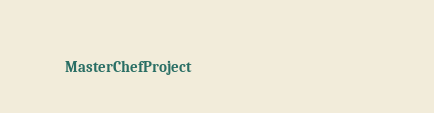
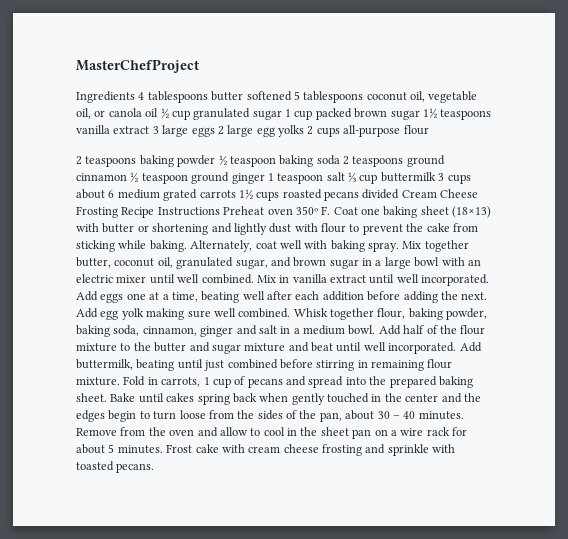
(192, 67) none -> [76,91,478,103] [76,108,492,120] [76,125,429,137] [76,155,445,167] [76,172,471,184] [76,189,479,201] [76,206,492,218] [76,223,478,235] [76,240,469,252] [76,257,481,269] [76,274,490,286] [76,291,488,303] [76,308,488,320] [76,325,486,337] [76,342,482,354] [76,359,453,371] [76,376,473,388] [76,393,481,405] [76,410,464,422] [76,427,467,439] [76,444,456,456] [76,461,155,473] // Ingredients 4 tablespoons butter softened 5 tablespoons coconut oil, vegetable oil, or canola oil ½ cup granulated sugar 1 cup packed brown sugar 1½ teaspoons vanilla extract 3 large eggs 2 large egg yolks 2 cups all-purpose flour // 2 teaspoons baking powder ½ teaspoon baking soda 2 teaspoons ground cinnamon ½ teaspoon ground ginger 1 teaspoon salt ⅓ cup buttermilk 3 cups about 6 medium grated carrots 1½ cups roasted pecans divided Cream Cheese Frosting Recipe Instructions Preheat oven 350º F. Coat one baking sheet (18×13) with butter or shortening and lightly dust with flour to prevent the cake from sticking while baking. Alternately, coat well with baking spray. Mix together butter, coconut oil, granulated sugar, and brown sugar in a large bowl with an electric mixer until well combined. Mix in vanilla extract until well incorporated. Add eggs one at a time, beating well after each addition before adding the next. Add egg yolk making sure well combined. Whisk together flour, baking powder, baking soda, cinnamon, ginger and salt in a medium bowl. Add half of the flour mixture to the butter and sugar mixture and beat until well incorporated. Add buttermilk, beating until just combined before stirring in remaining flour mixture. Fold in carrots, 1 cup of pecans and spread into the prepared baking sheet. Bake until cakes spring back when gently touched in the center and the edges begin to turn loose from the sides of the pan, about 30 – 40 minutes. Remove from the oven and allow to cool in the sheet pan on a wire rack for about 5 minutes. Frost cake with cream cheese frosting and sprinkle with toasted pecans.

